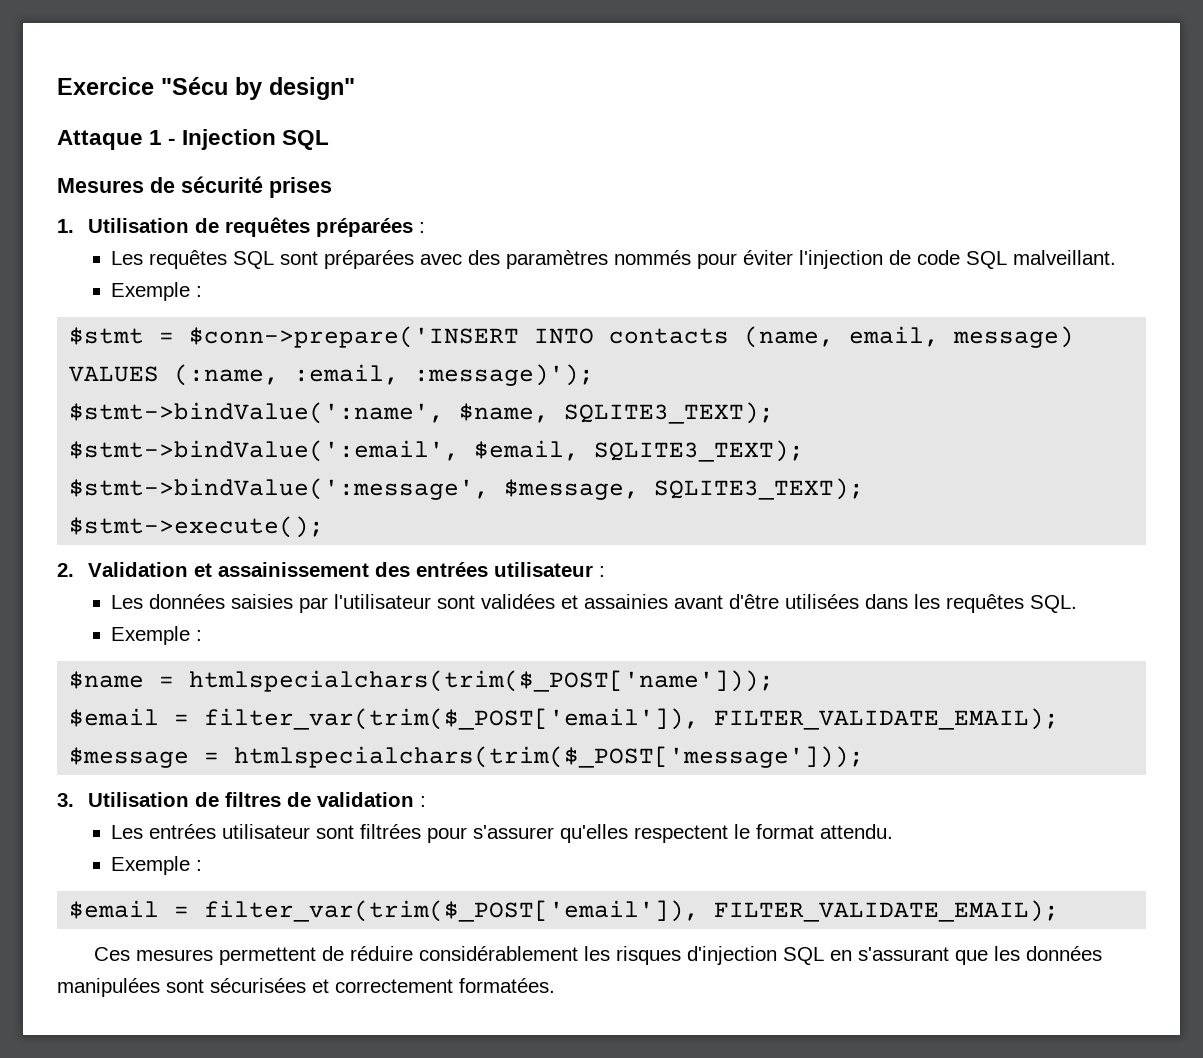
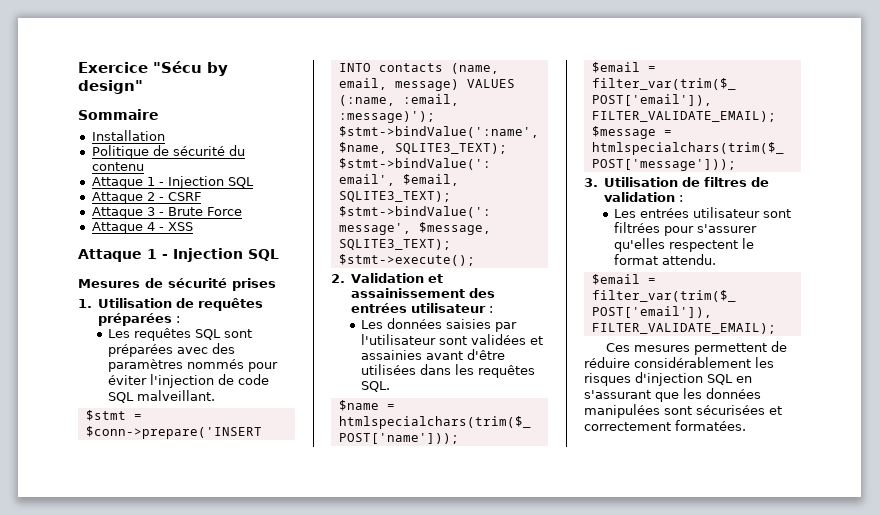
(355, 88) none -> [78,109,159,120] [91,130,165,141] [91,145,245,159] [91,162,144,171] [91,176,254,189] [91,192,201,204] [91,207,242,219] [91,222,193,234] // Sommaire // Installation // Politique de sécurité du contenu // Attaque 1 - Injection SQL // Attaque 2 - CSRF // Attaque 3 - Brute Force // Attaque 4 - XSS
[110,282,202,301] // Exemple : -> (216, 395) none
[110,626,202,645] // Exemple : -> (391, 386) none
[110,856,202,875] // Exemple : -> (717, 259) none

